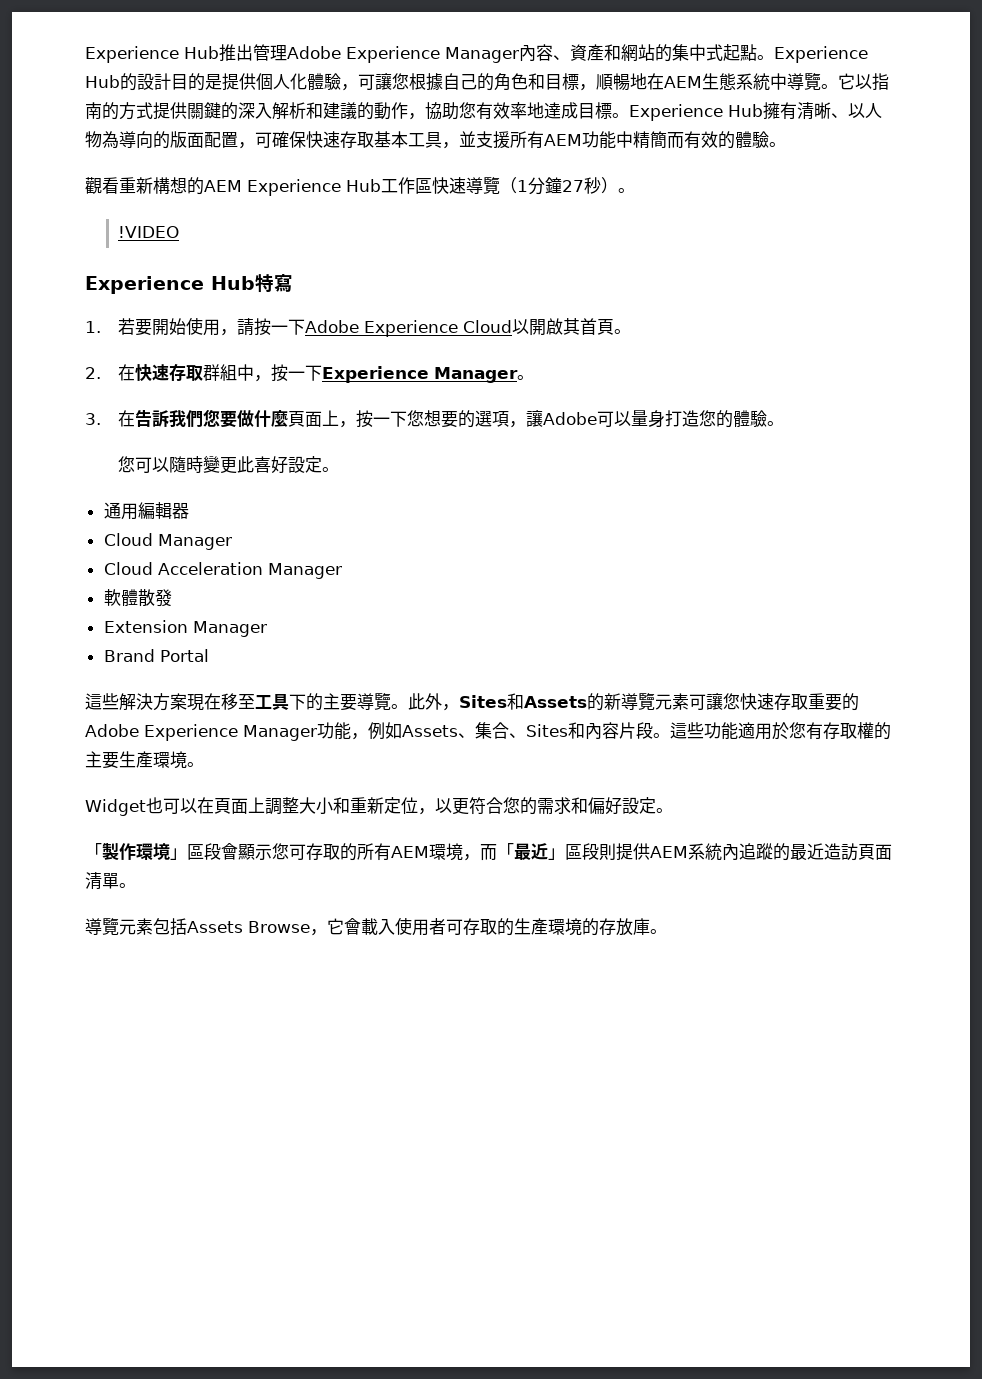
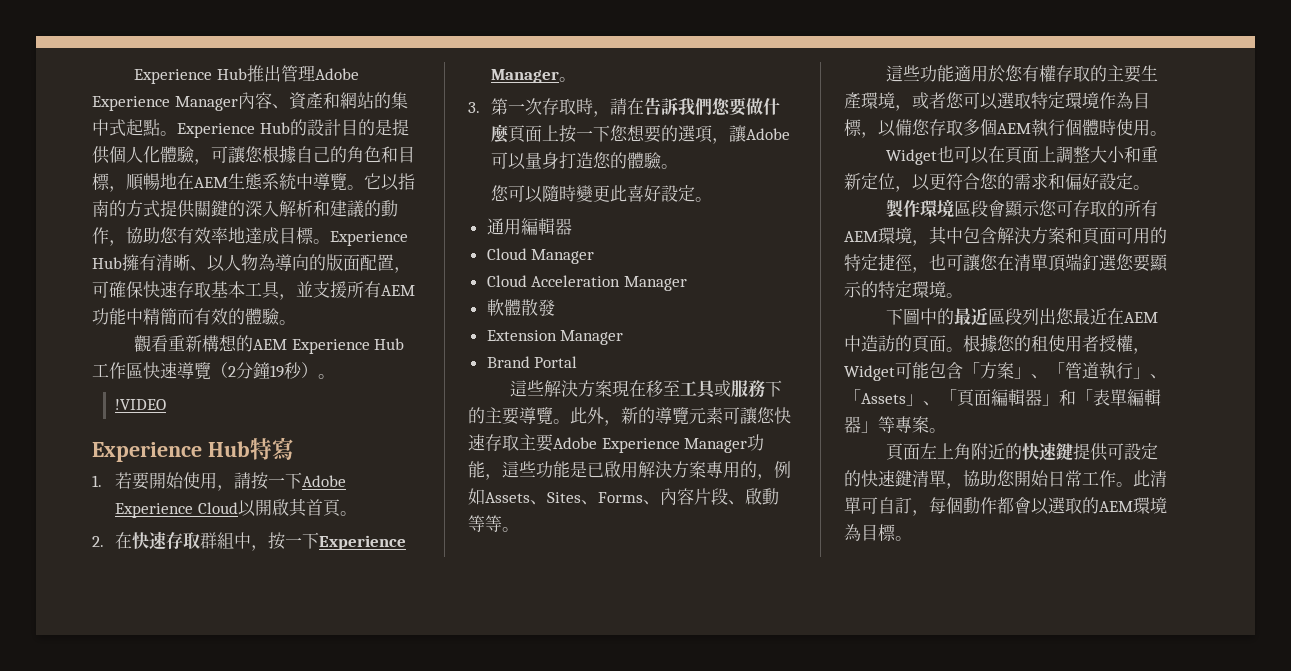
[517,177,584,195] 1分鐘27 -> [228,362,284,379] 2分鐘19
(101, 419) none -> [491,98,628,117] 第一次存取時，請
[338,421,356,428] ， -> (560, 133) none
(289, 702) none -> [714,380,766,397] 或服務
[459,693,621,711] Sites和Assets的新 -> [621,407,655,424] 新的
[808,693,859,711] 重要的 -> [519,434,553,452] 主要
[368,722,670,740] 例如Assets、集合、Sites和內容片段。 -> [502,461,791,480] [468,488,779,505] [468,515,519,532] 這些功能是已啟用解決方案專用的，例如Assets、Sites、Forms、內容片段、啟動等等。 //
[823,722,874,739] 存取權 -> [1039,65,1091,82] 權存取
(187, 760) none -> [895,92,1150,111] [844,119,1150,138] ，或者您可以選取特定環境作為目標，以備您存取多個AEM執行個體時使用
[85,843,102,858] 「 -> (1150, 187) none
[170,848,187,860] 」 -> (955, 208) none
[480,843,892,861] [85,872,136,890] [85,917,650,936] 而「最近」區段則提供AEM系統內追蹤的最近造訪頁面清單。 // 導覽元素包括Assets Browse，它會載入使用者可存取的生產環境的存放庫 -> [929,226,1167,245] [844,253,1168,273] [844,281,963,299] [886,308,1159,326] [844,334,1150,354] [844,362,1167,381] [844,389,1161,407] [844,416,946,433] [886,442,1159,461] [844,470,1167,489] [844,497,1167,516] [844,524,896,541] 其中包含解決方案和頁面可用的特定捷徑，也可讓您在清單頂端釘選您要顯示的特定環境。 // 下圖中的最近區段列出您最近在AEM中造訪的頁面。根據您的租使用者授權，Widget可能包含「方案」、「管道執行」、「Assets」、「頁面編輯器」和「表單編輯器」等專案。 // 頁面左上角附近的快速鍵提供可設定的快速鍵清單，協助您開始日常工作。此清單可自訂，每個動作都會以選取的AEM環境為目標

